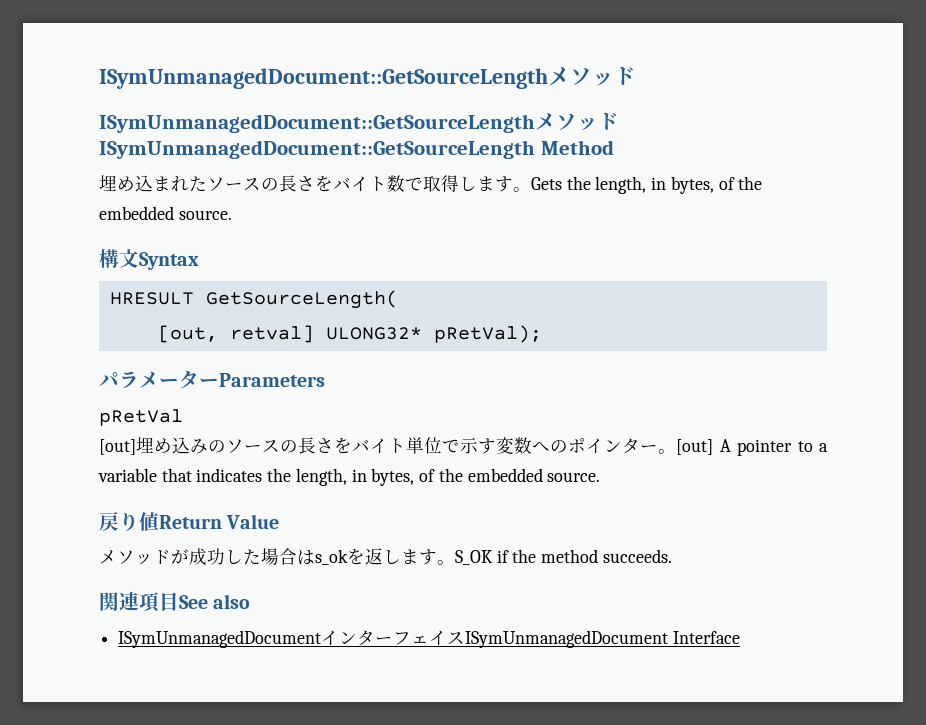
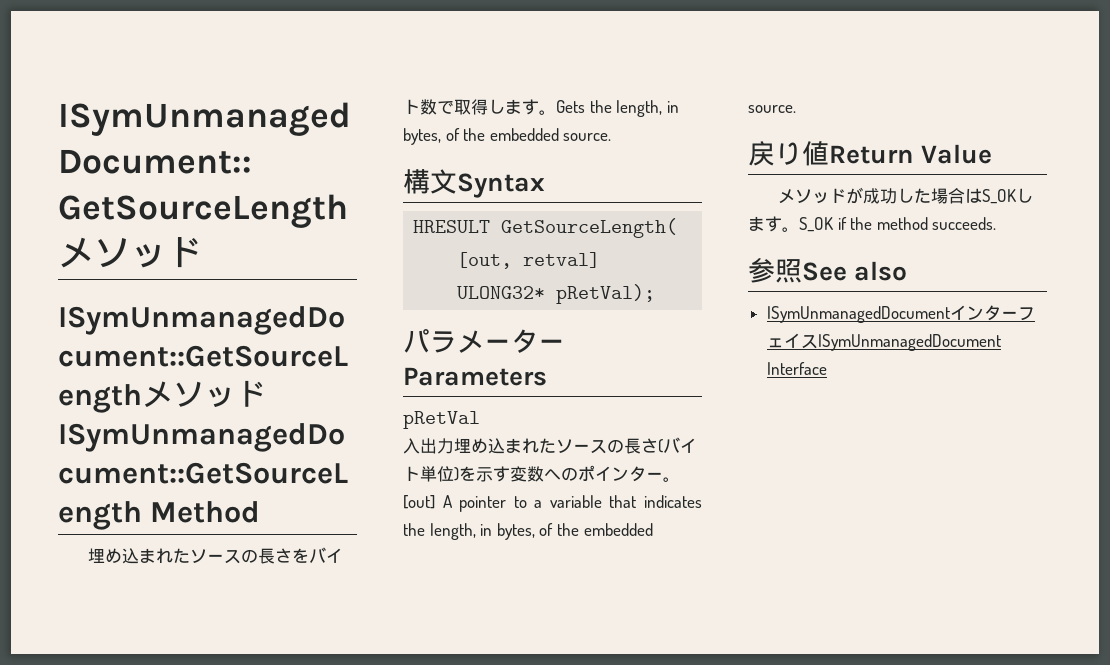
[99,437,352,455] [out]埋め込みのソースの長さを -> [403,438,663,454] 入出力埋め込まれたソースの長さ(
[442,439,460,453] で -> [454,466,476,481] )を
[315,548,383,565] s_okを返 -> [982,189,1017,204] S_OK
[99,592,179,612] 関連項目 -> [748,258,802,283] 参照

